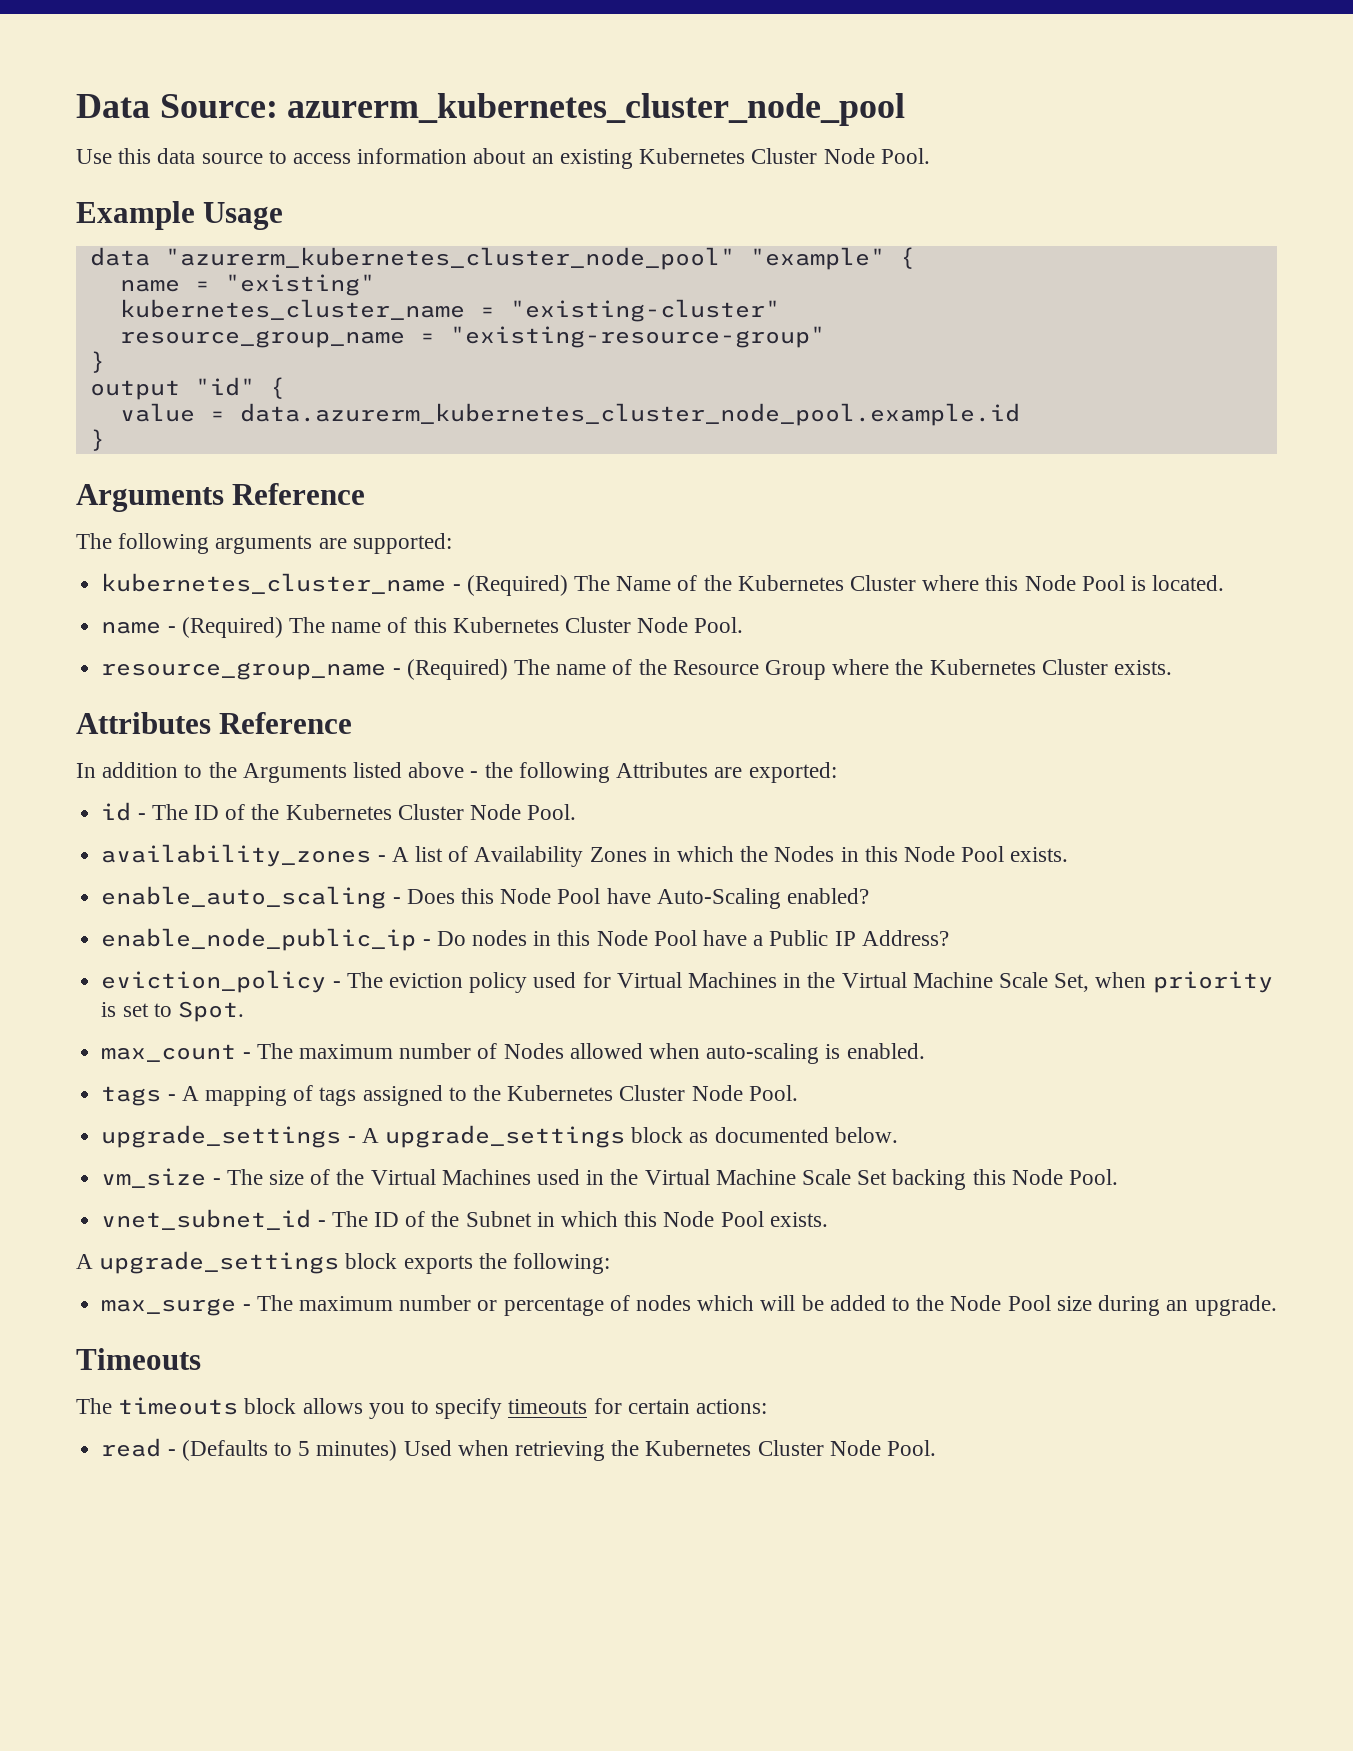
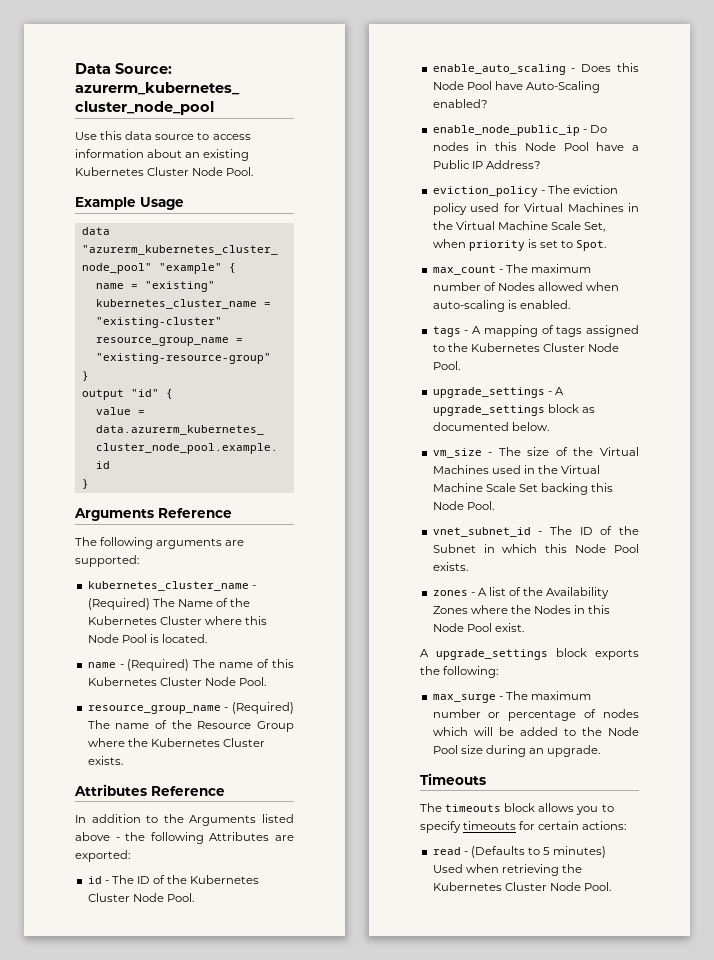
[101,844,1069,867] // availability_zones - A list of Availability Zones in which the Nodes in this Node Pool exists. -> (194, 897) none
(828, 1219) none -> [432,587,610,599] [432,605,611,614] [432,623,524,632] // zones - A list of the Availability Zones where the Nodes in this Node Pool exist.

